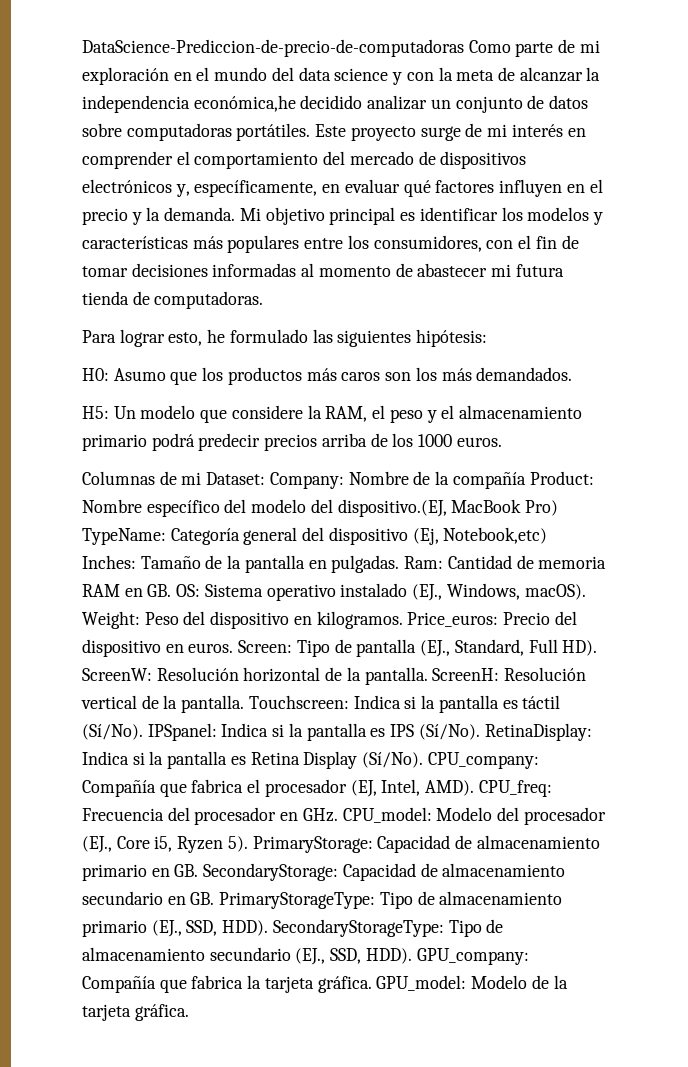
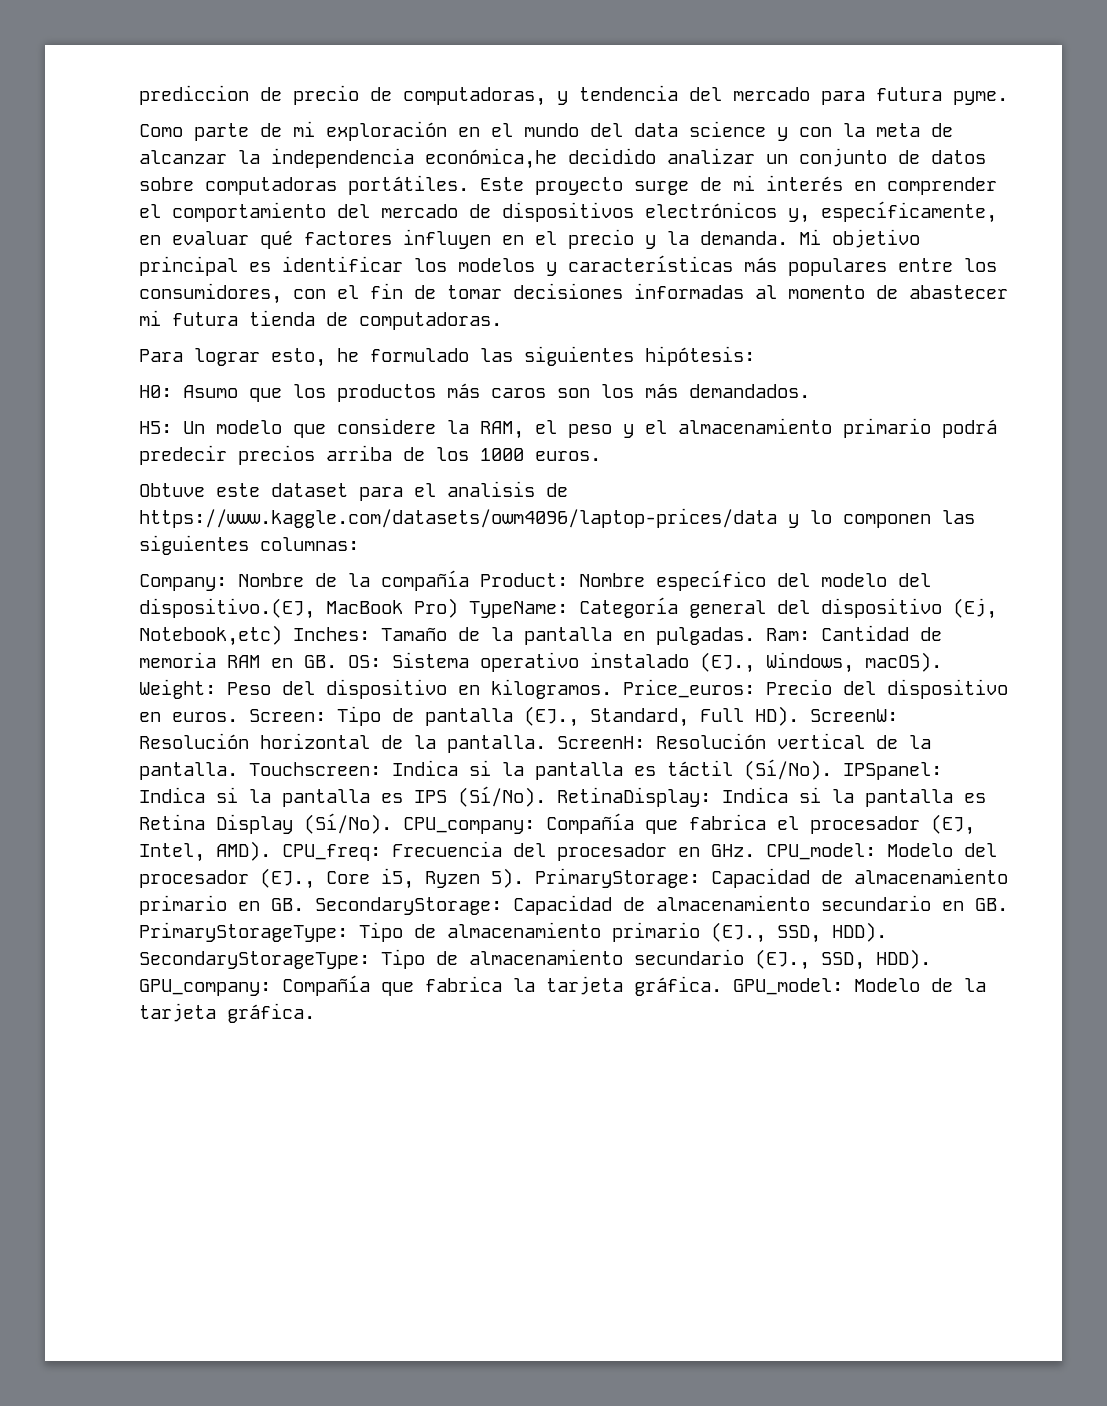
[82,39,464,57] DataScience-Prediccion-de-precio-de-computadoras -> [139,85,1008,106] prediccion de precio de computadoras, y tendencia del mercado para futura pyme. //
[82,471,266,485] Columnas de mi Dataset: -> [139,481,568,501] [139,508,975,528] [139,535,359,555] Obtuve este dataset para el analisis de https://www.kaggle.com/datasets/owm4096/laptop-prices/data y lo componen las siguientes columnas: //

